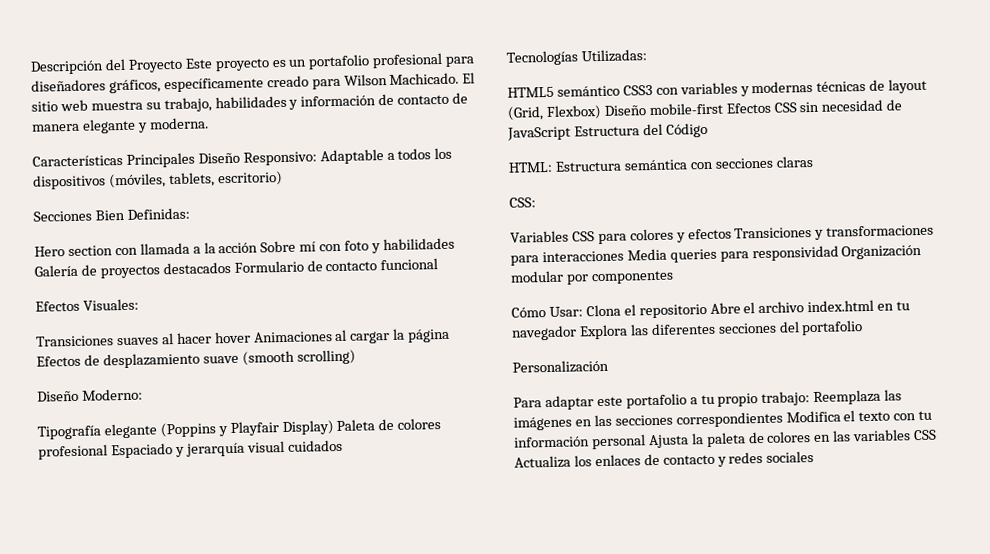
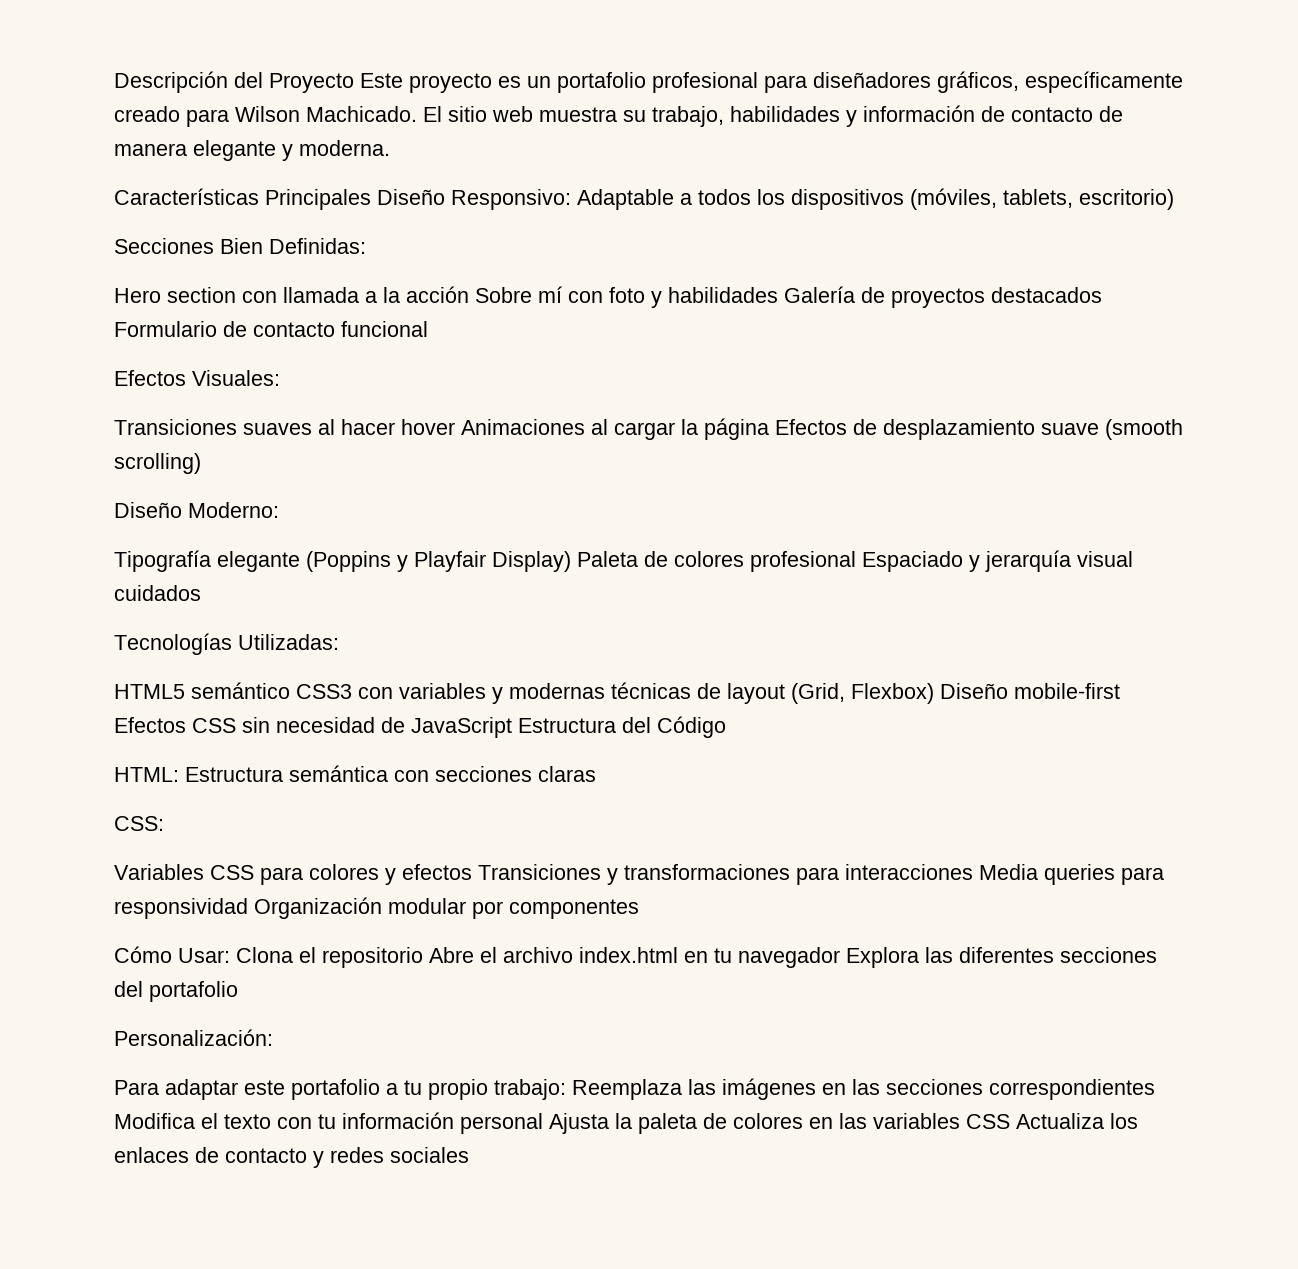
[512,359,609,374] Personalización -> [114,1029,273,1046] Personalización:

